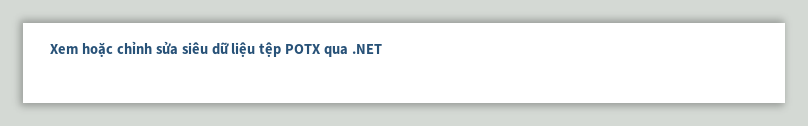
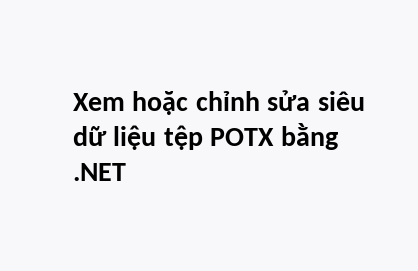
[324,46,349,57] qua -> [280,123,338,150] bằng

